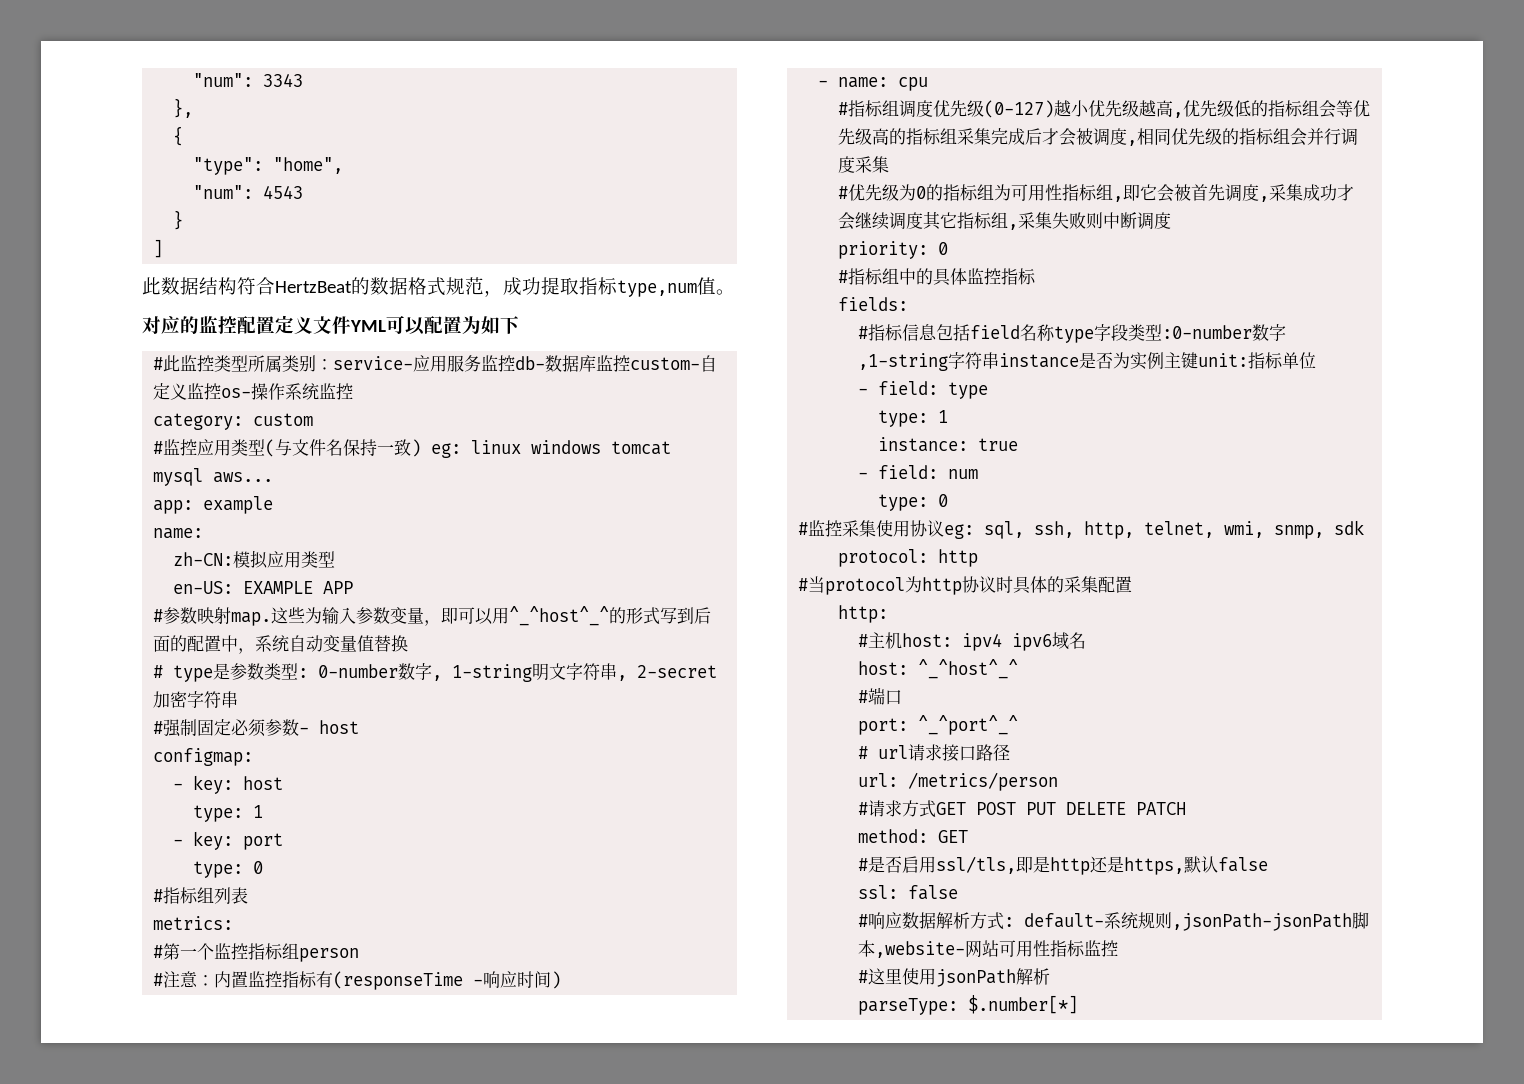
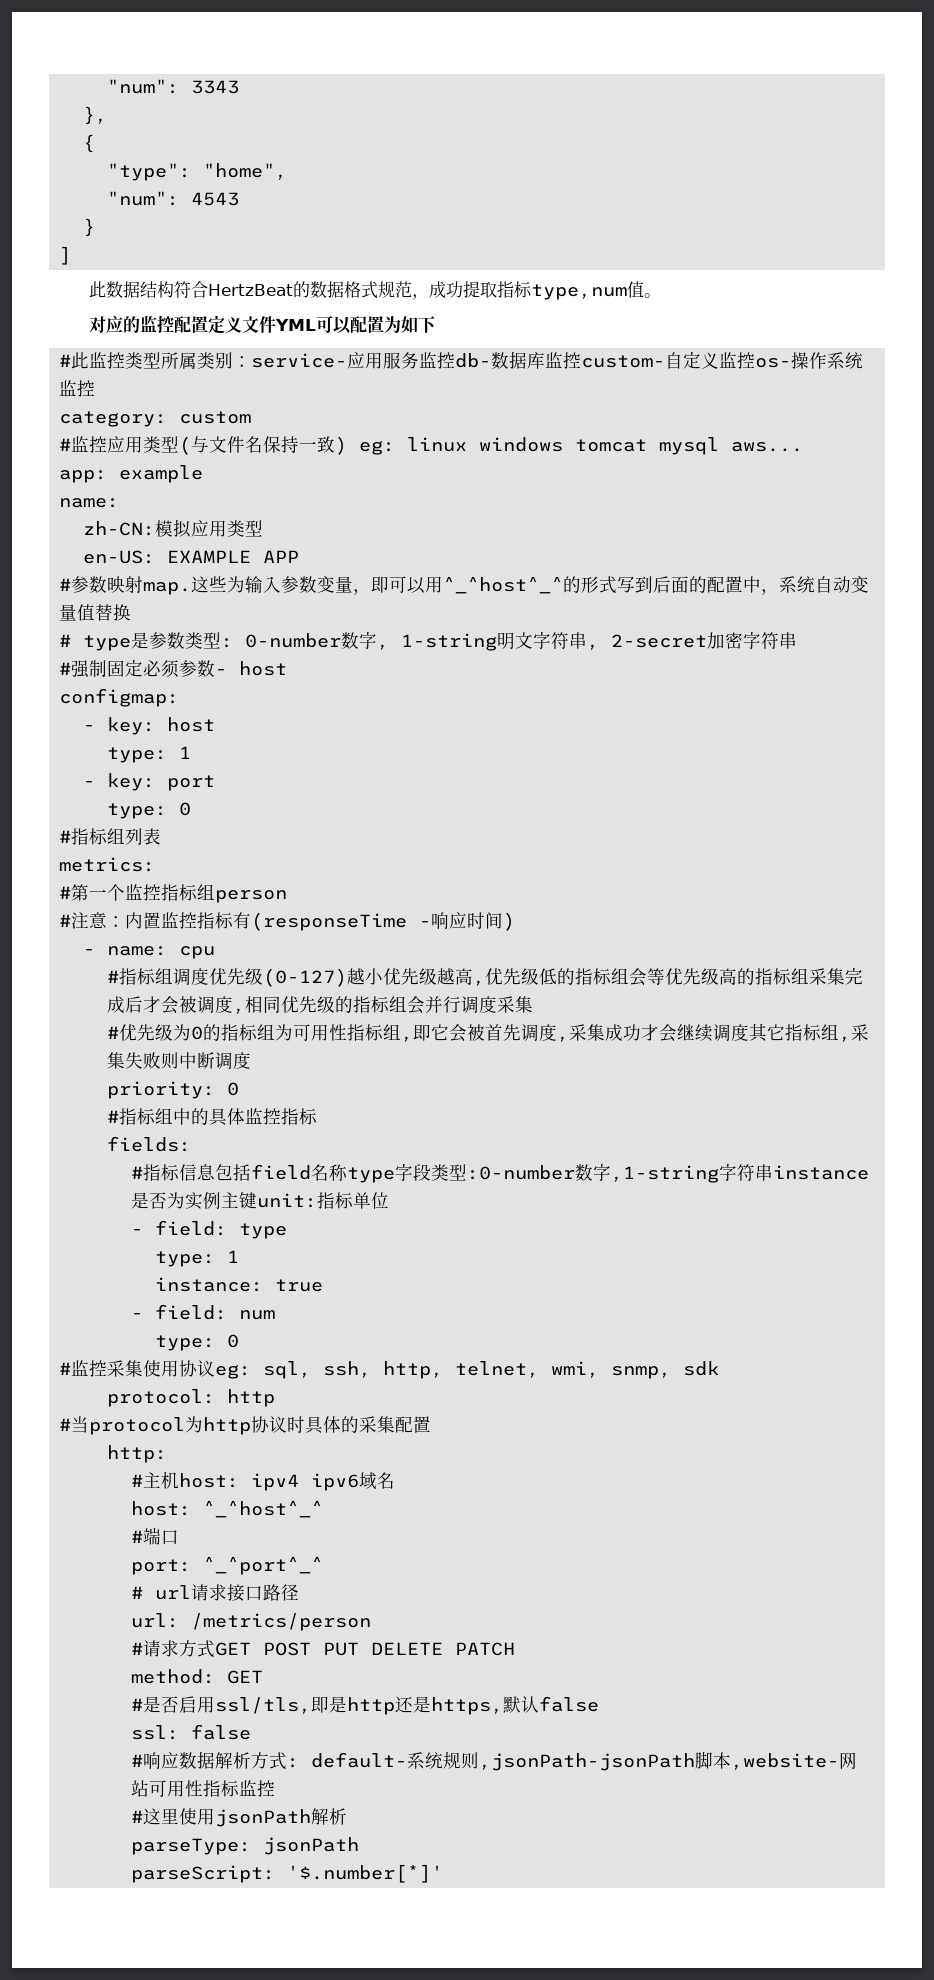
[968,995,1079,1014] $.number[*] -> [263,1837,360,1855] [131,1864,444,1883] jsonPath // parseScript: '$.number[*]'

